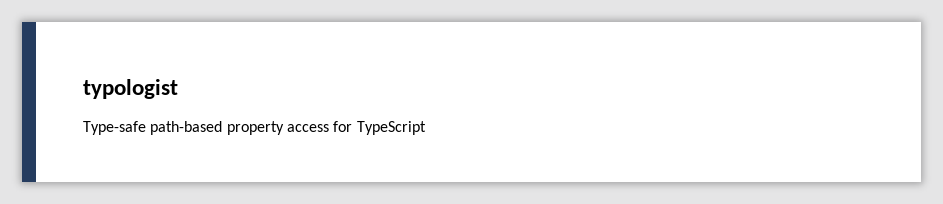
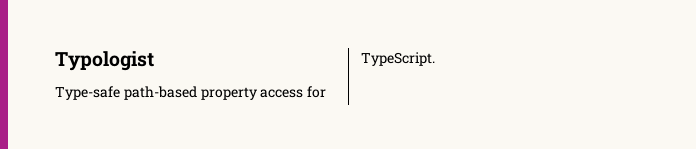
[83,79,178,99] typologist -> [55,51,154,71] Typologist
[356,121,426,135] TypeScript -> [361,52,435,66] TypeScript.

